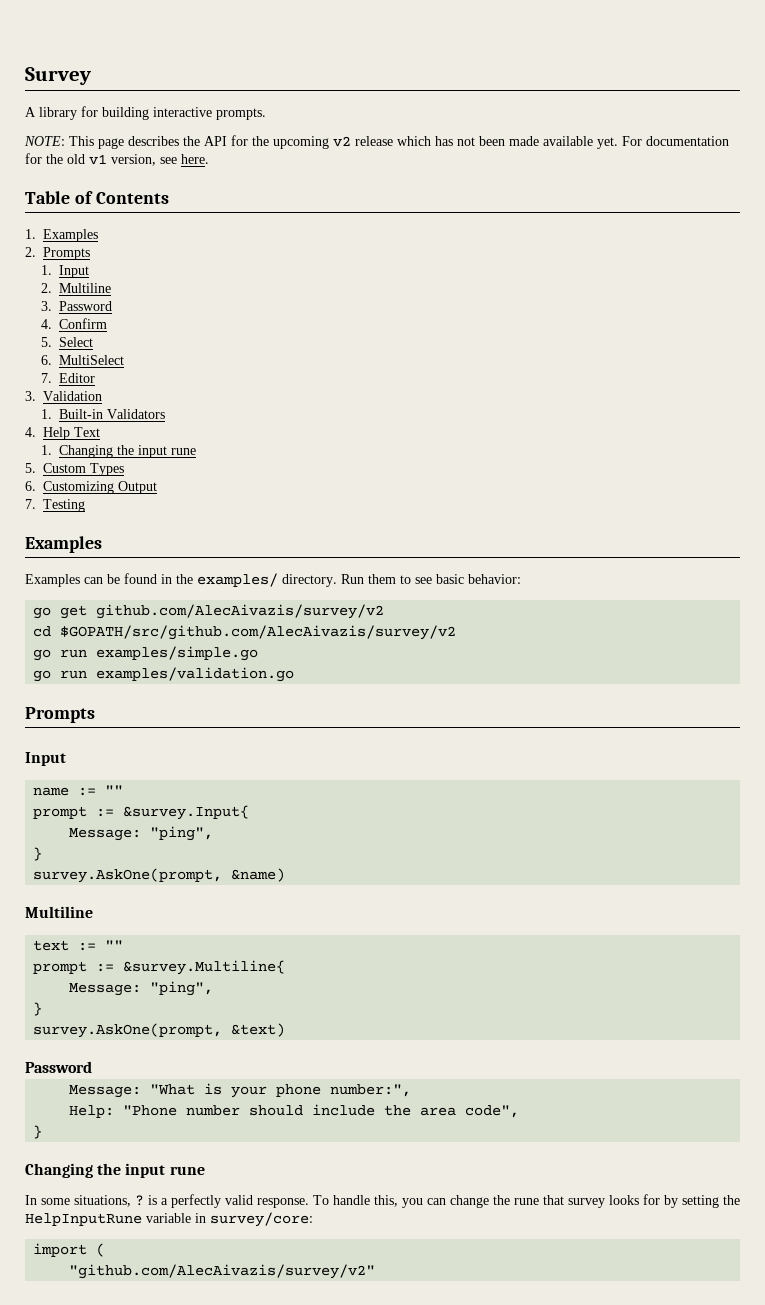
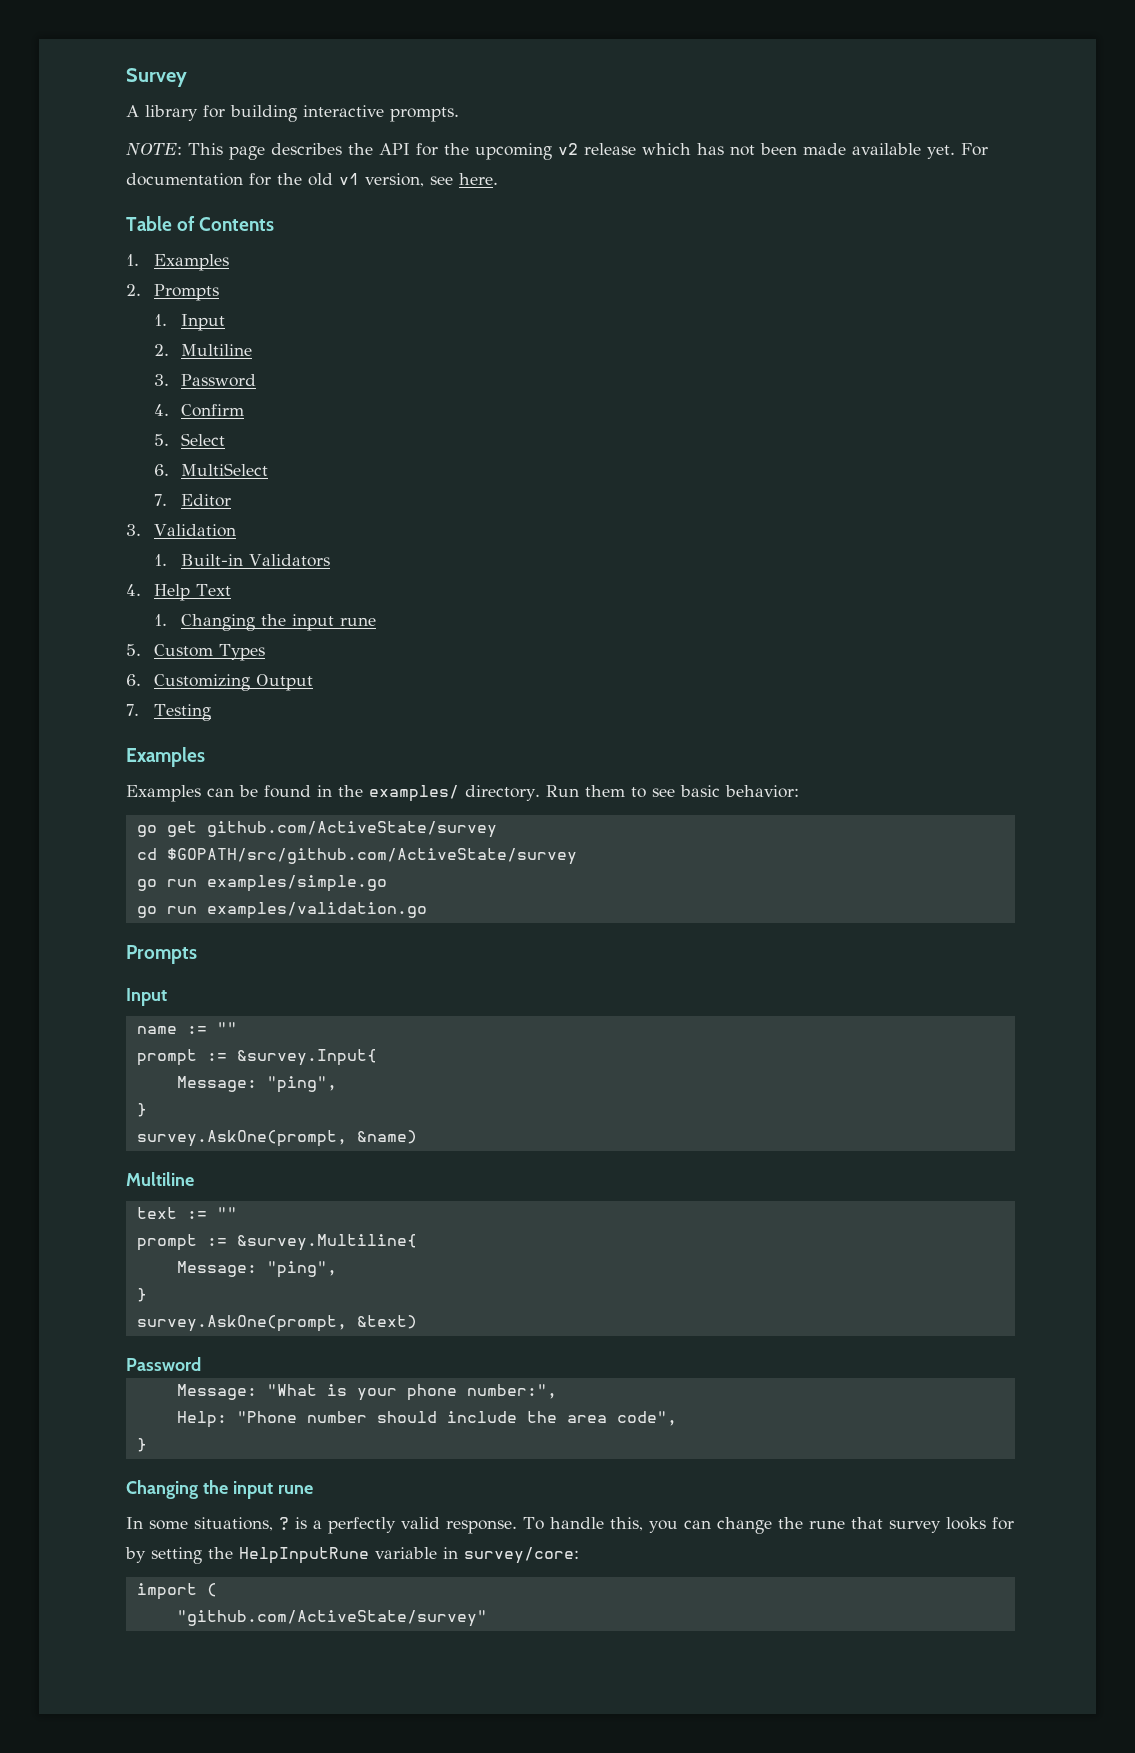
[96,604,385,619] github.com/AlecAivazis/survey/v2 -> [206,821,497,838] github.com/ActiveState/survey
[60,625,457,640] $GOPATH/src/github.com/AlecAivazis/survey/v2 -> [166,848,577,865] $GOPATH/src/github.com/ActiveState/survey
[69,1264,376,1279] "github.com/AlecAivazis/survey/v2" -> [176,1610,487,1627] "github.com/ActiveState/survey"

